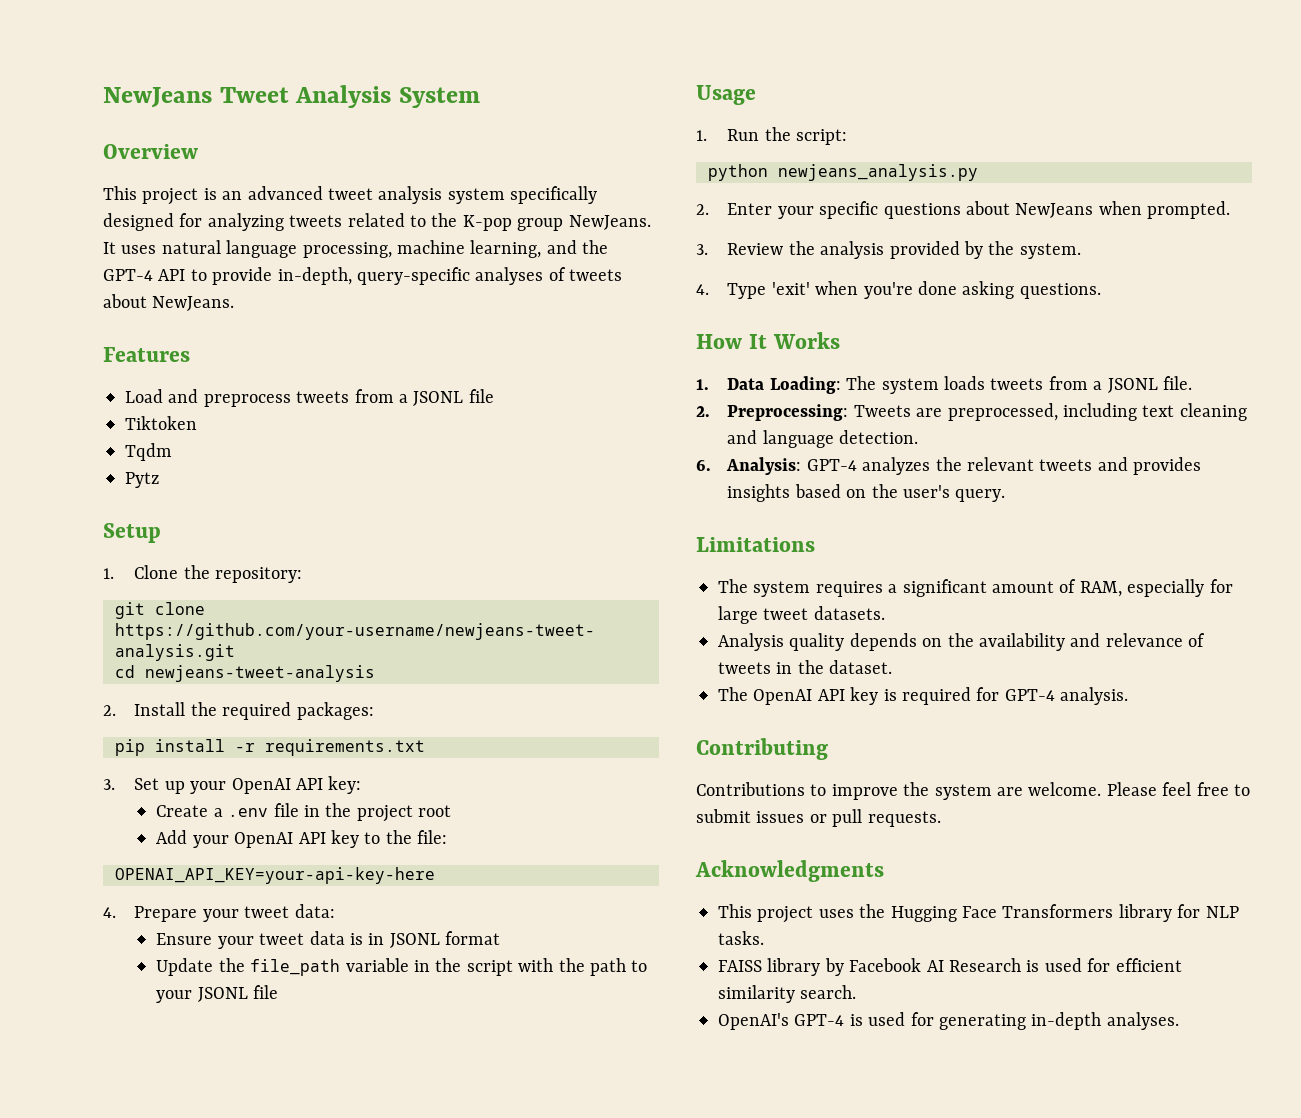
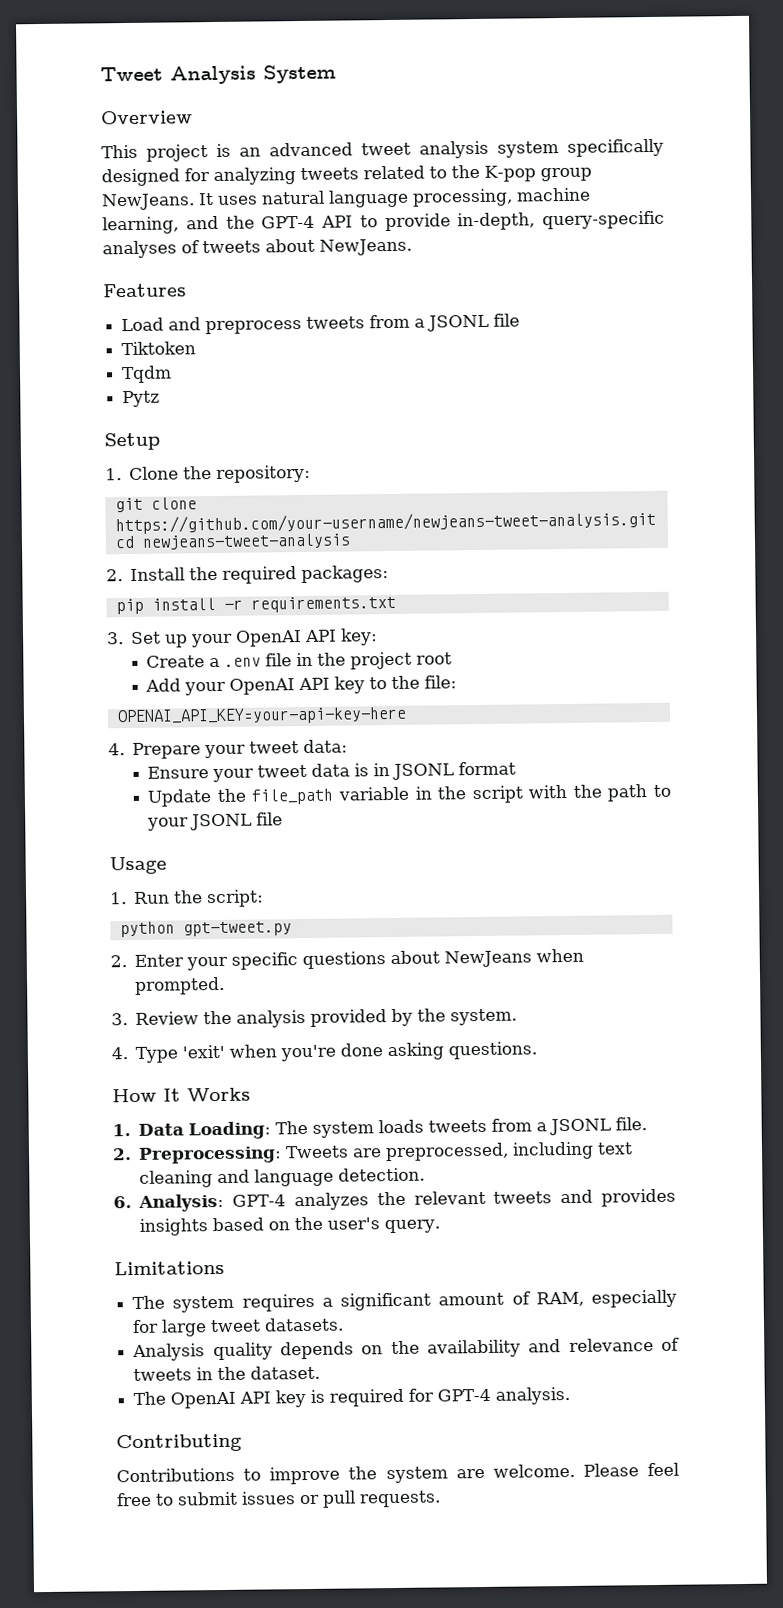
[103,87,212,108] NewJeans -> (100, 74) none
[778,164,978,181] newjeans_analysis.py -> [182,921,292,937] gpt-tweet.py
[695,860,884,882] [718,904,1239,923] [718,931,764,945] [718,958,1182,976] [718,985,857,1003] [718,1012,1179,1030] // Acknowledgments // This project uses the Hugging Face Transformers library for NLP tasks. // FAISS library by Facebook AI Research is used for efficient similarity search. // OpenAI's GPT-4 is used for generating in-depth analyses. -> (441, 1499) none

